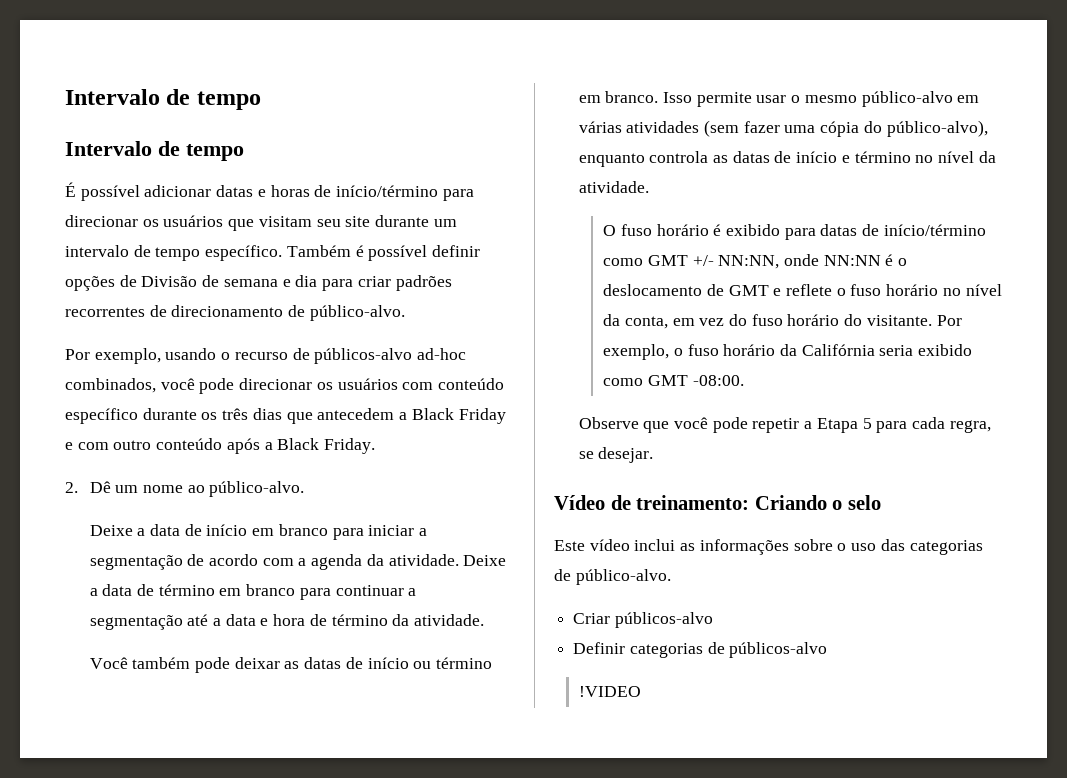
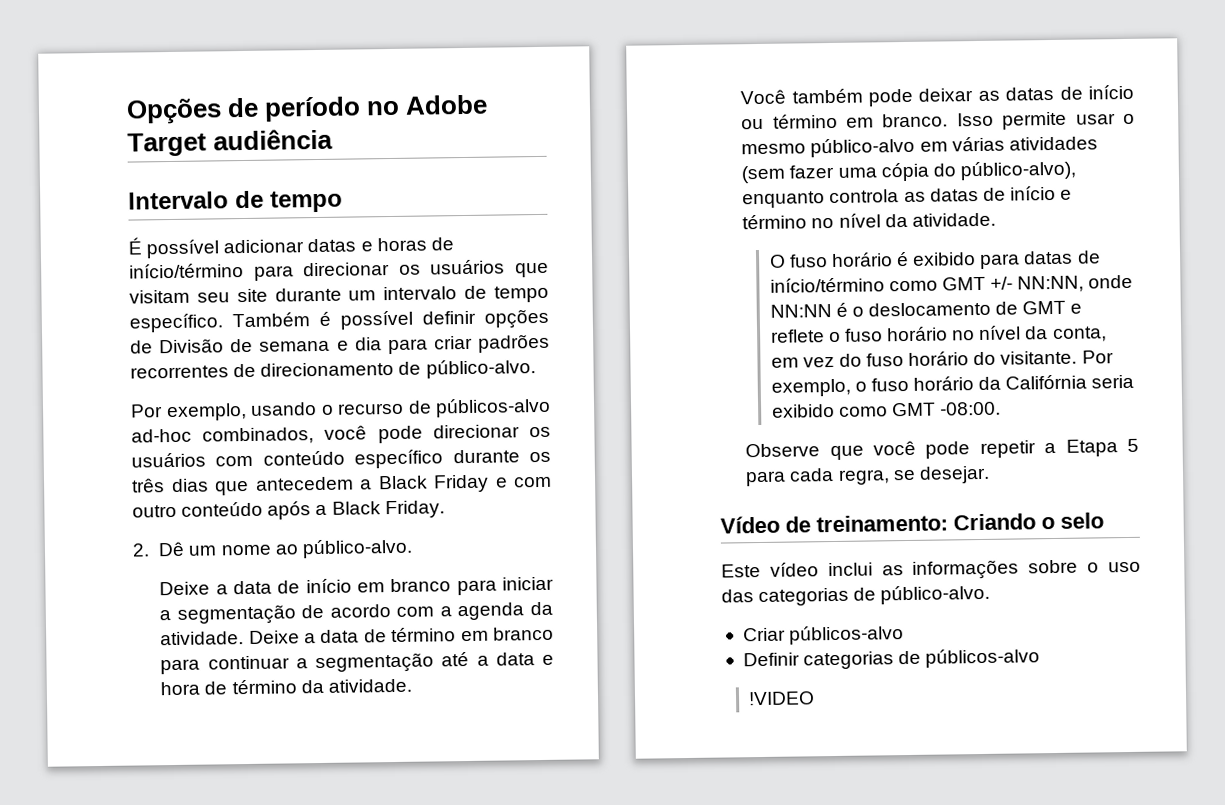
[65,89,261,110] Intervalo de tempo -> [126,94,489,125] [127,128,334,157] Opções de período no Adobe Target audiência

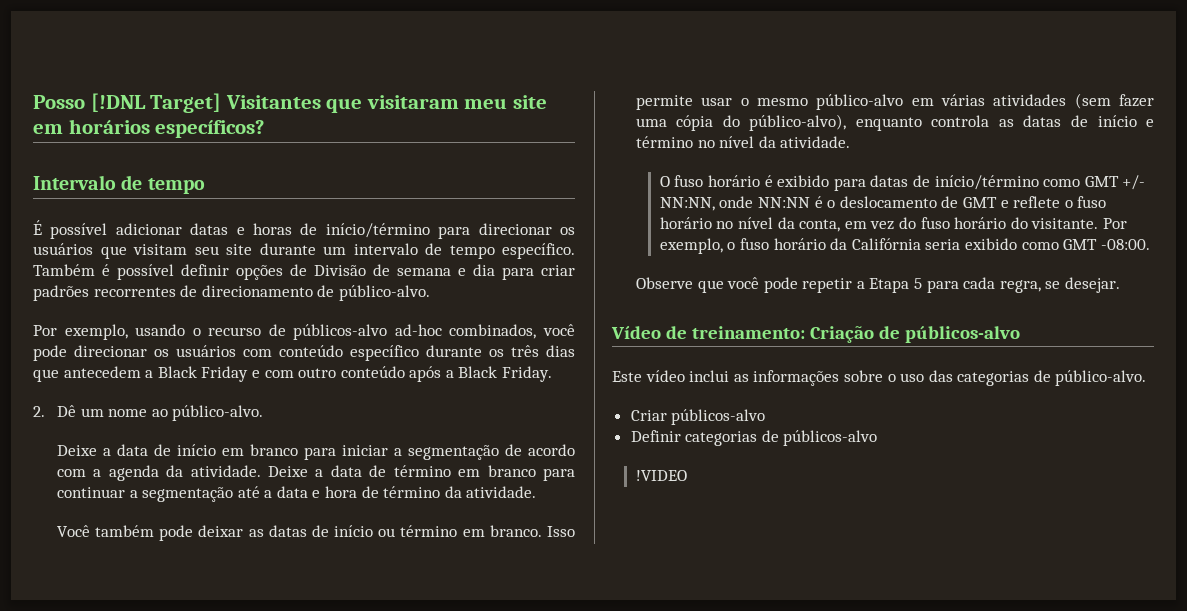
[126,94,489,125] [127,128,334,157] Opções de período no Adobe Target audiência -> [33,93,547,113] [33,119,265,138] Posso [!DNL Target] Visitantes que visitaram meu site em horários específicos?
[953,512,1104,531] Criando o selo -> [809,326,1020,343] Criação de públicos-alvo

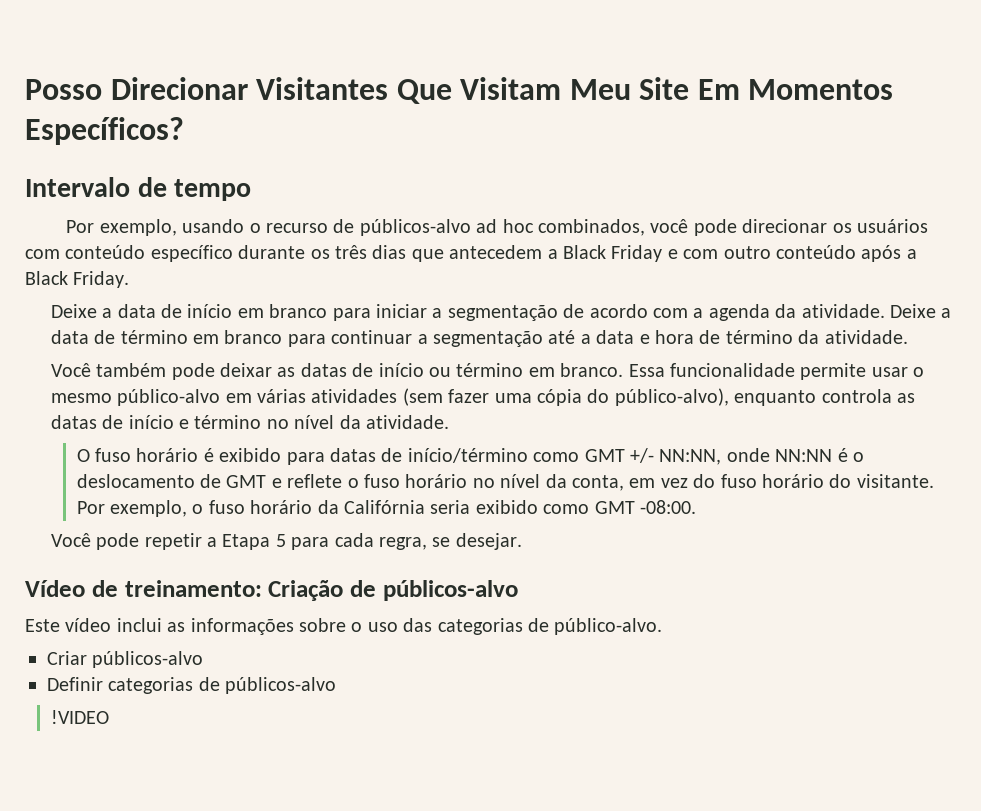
[90,93,547,113] [33,119,265,138] [33,175,205,194] [33,220,575,239] [33,243,575,259] [33,264,575,280] [33,285,430,301] [!DNL Target] Visitantes que visitaram meu site em horários específicos? // Intervalo de tempo // É possível adicionar datas e horas de início/término para direcionar os usuários que visitam seu site durante um intervalo de tempo específico. Também é possível definir opções de Divisão de semana e dia para criar padrões recorrentes de direcionamento de público-alvo. -> [110,77,894,104] [25,117,184,145] [25,177,252,201] Direcionar Visitantes Que Visitam Meu Site Em Momentos Específicos? // Intervalo de tempo
[394,324,442,336] ad-hoc -> [476,219,534,233] ad hoc
[33,405,264,421] // 2. Dê um nome ao público-alvo. -> (130, 279) none
[547,526,575,537] Isso -> [628,363,795,377] Essa funcionalidade
[635,277,760,293] Observe que você -> [50,533,91,547] Você

